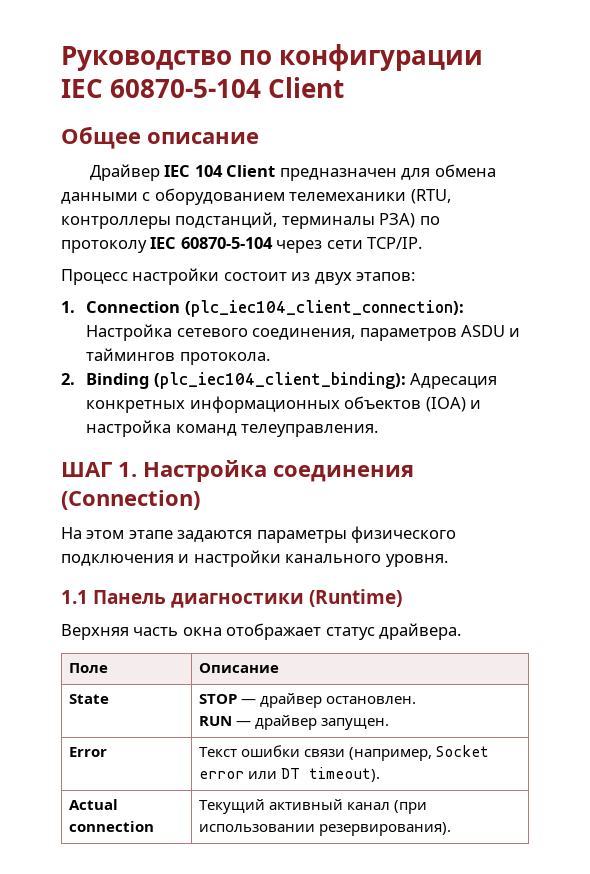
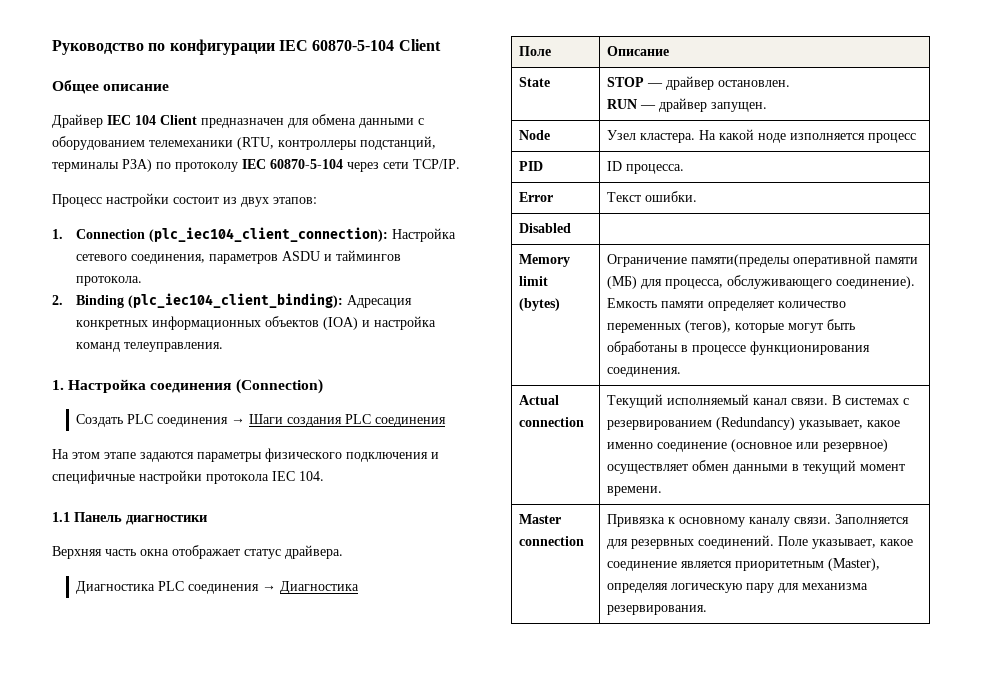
[61,462,112,477] ШАГ -> (224, 347) none
(200, 500) none -> [76,414,447,427] // Создать PLC cоединения → Шаги создания PLC соединения
[193,550,448,567] настройки канального уровня. -> [52,470,324,484] специфичные настройки протокола IEC 104.
[309,589,403,607] (Runtime) -> (207, 520) none
(462, 631) none -> [76,581,360,594] // Диагностика PLC соединения → Диагностика
[69,747,108,757] [199,745,490,761] [199,767,381,782] [69,799,119,810] [69,821,155,832] [199,799,428,814] [199,822,452,836] Error | Текст ошибки связи (например, Socket error или DT timeout). // Actual connection | Текущий активный канал (при использовании резервирования). -> [518,130,550,140] [606,129,916,143] [518,161,543,171] [606,161,684,174] [518,192,553,202] [606,191,697,202] [518,223,571,233] [518,254,570,267] [518,276,548,286] [518,298,560,311] [606,253,918,267] [606,275,915,289] [606,298,846,311] [606,319,855,333] [606,341,870,355] [606,367,681,377] [518,395,559,405] [518,417,584,427] [606,394,909,408] [606,417,900,430] [606,439,888,452] [606,460,905,474] [606,486,662,496] [518,514,561,524] [518,536,584,546] [606,514,909,527] [606,535,913,549] [606,558,880,571] [606,583,868,593] [606,605,707,615] Node | Узел кластера. На какой ноде изполняется процесс // PID | ID процесса. // Error | Текст ошибки. // Disabled | // Memory limit (bytes) | Ограничение памяти(пределы оперативной памяти (МБ) для процесса, обслуживающего соединение). Емкость памяти определяет количество переменных (тегов), которые могут быть обработаны в процессе функционирования соединения. // Actual connection | Текущий исполняемый канал связи. В системах с резервированием (Redundancy) указывает, какое именно соединение (основное или резервное) осуществляет обмен данными в текущий момент времени. // Master connection | Привязка к основному каналу связи. Заполняется для резервных соединений. Поле указывает, какое соединение является приоритетным (Master), определяя логическую пару для механизма резервирования.

